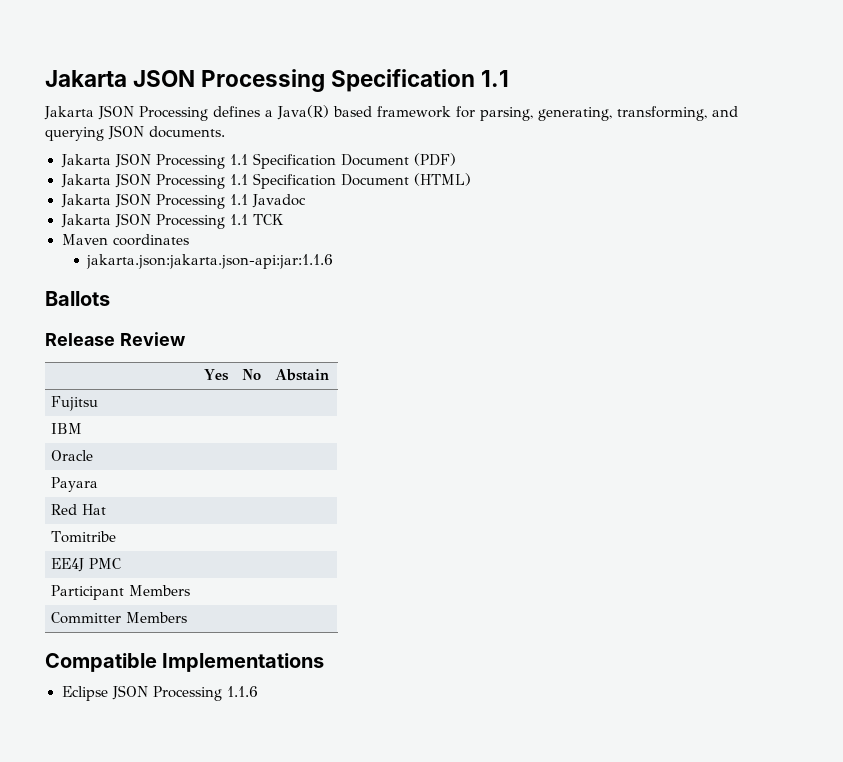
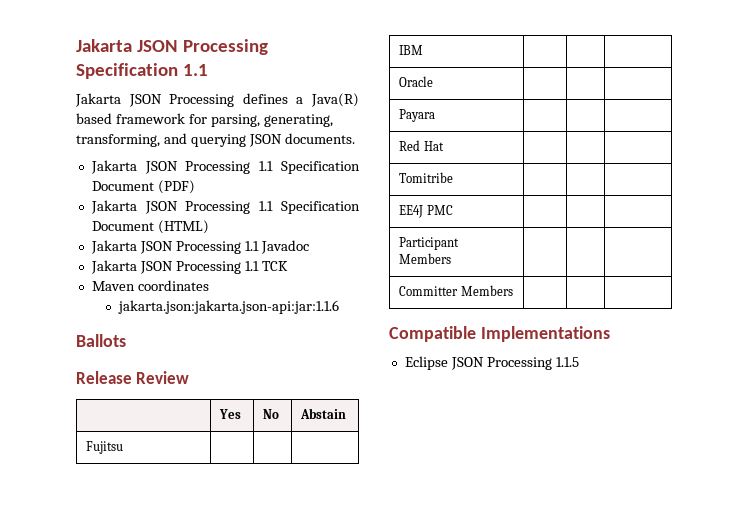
[226,686,258,697] 1.1.6 -> [555,357,579,367] 1.1.5

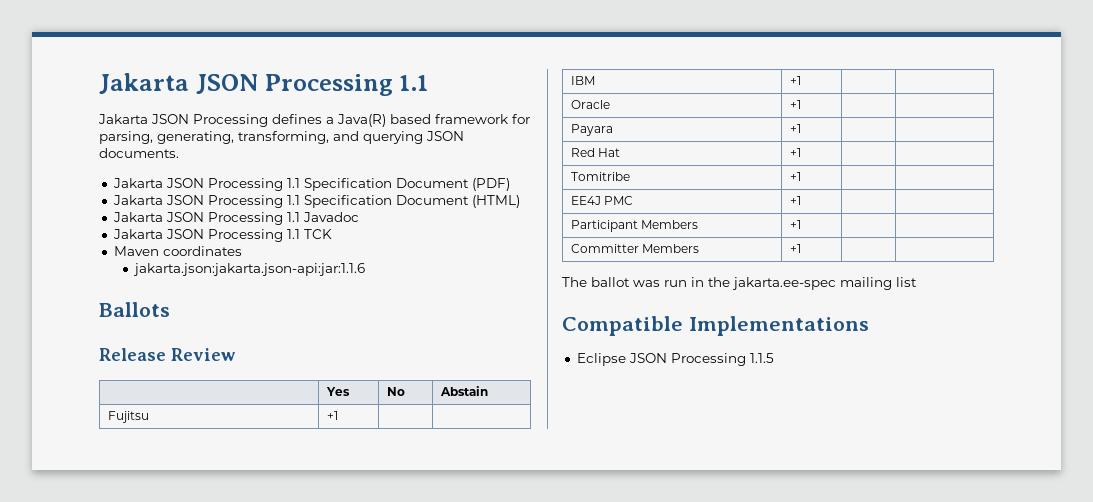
[76,39,268,55] [76,63,178,79] Jakarta JSON Processing Specification -> [99,73,393,96] Jakarta JSON Processing
(124, 447) none -> [326,411,338,420] +1
(424, 50) none -> [789,76,801,85] +1
(434, 81) none -> [789,100,801,109] +1
(436, 115) none -> [789,124,801,133] +1
(444, 146) none -> [789,148,801,157] +1
(454, 177) none -> [789,172,801,181] +1
(453, 210) none -> [789,196,801,205] +1
(452, 258) none -> [789,220,801,229] +1
(513, 290) | | -> [789,244,801,253] [562,277,917,290] +1 | | // The ballot was run in the jakarta.ee-spec mailing list

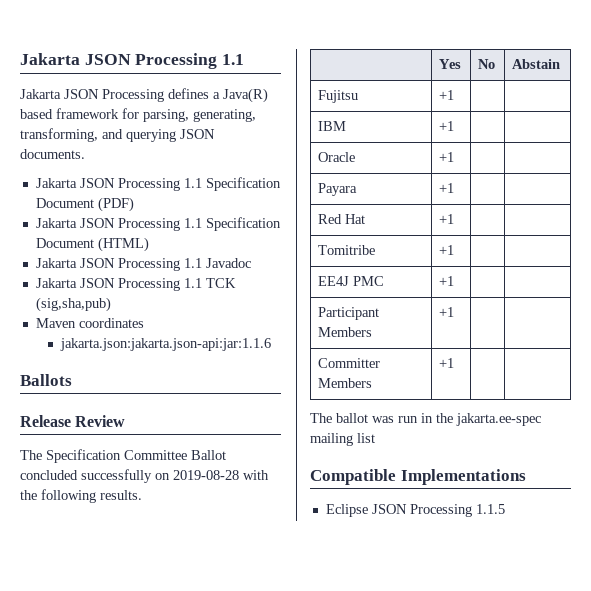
(332, 234) none -> [35,297,111,312] (sig,sha,pub)
(236, 354) none -> [20,449,226,463] [20,469,269,483] [20,489,142,503] // The Specification Committee Ballot concluded successfully on 2019-08-28 with the following results.

